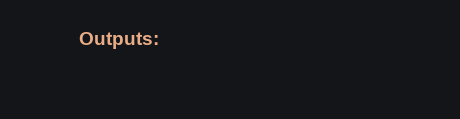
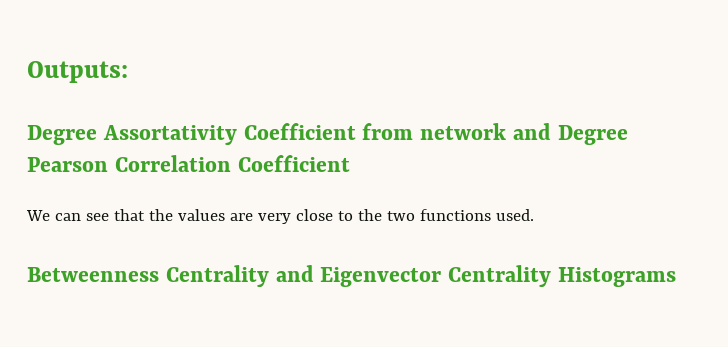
(159, 40) none -> [27,123,628,145] [27,155,350,172] [26,209,534,224] [27,265,676,287] // Degree Assortativity Coefficient from network and Degree Pearson Correlation Coefficient // We can see that the values are very close to the two functions used. // Betweenness Centrality and Eigenvector Centrality Histograms

